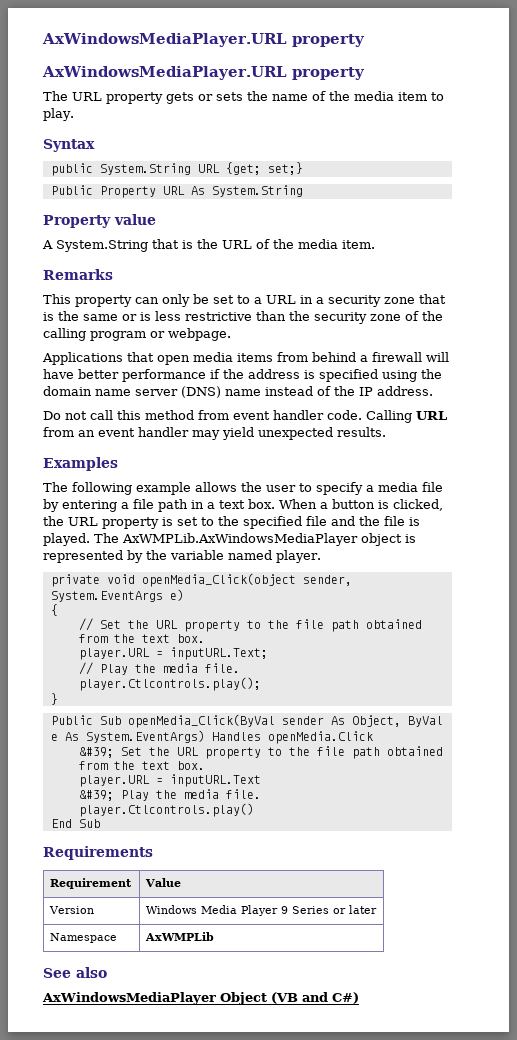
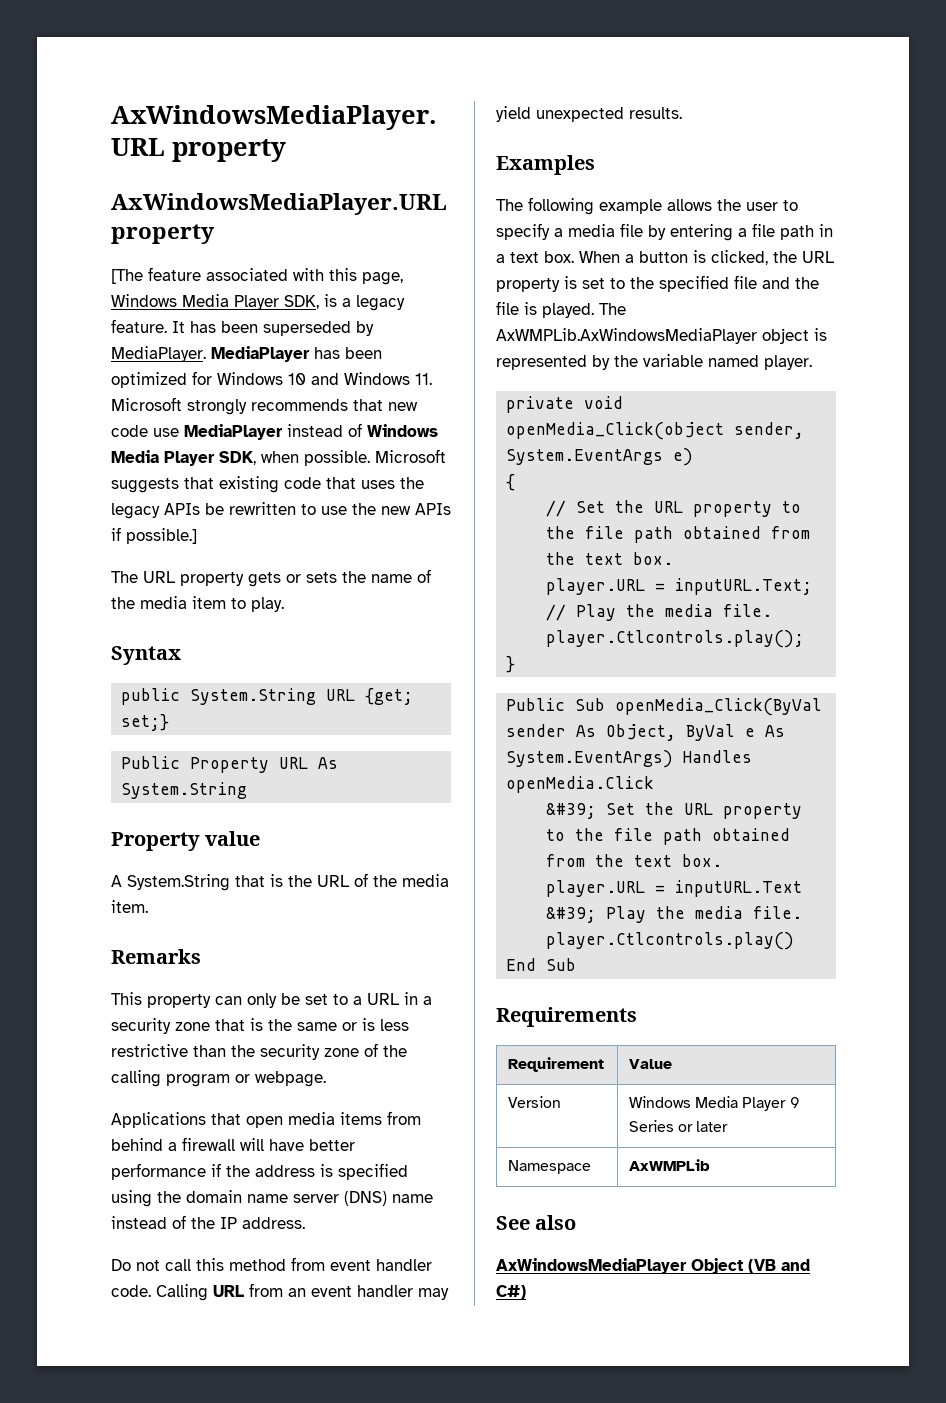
(365, 73) none -> [111,267,403,285] [111,294,405,311] [111,319,374,336] [111,346,382,362] [111,371,432,388] [111,397,418,415] [111,423,438,440] [111,449,446,466] [111,476,424,493] [111,502,451,519] [111,527,197,544] // [The feature associated with this page, Windows Media Player SDK, is a legacy feature. It has been superseded by MediaPlayer. MediaPlayer has been optimized for Windows 10 and Windows 11. Microsoft strongly recommends that new code use MediaPlayer instead of Windows Media Player SDK, when possible. Microsoft suggests that existing code that uses the legacy APIs be rewritten to use the new APIs if possible.]

